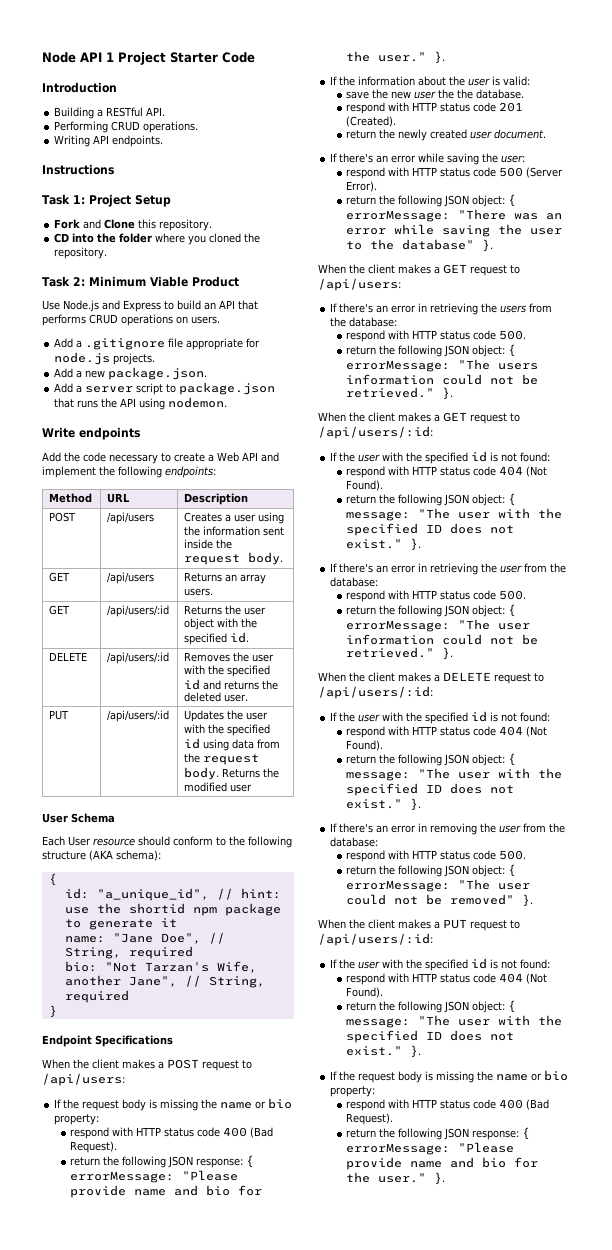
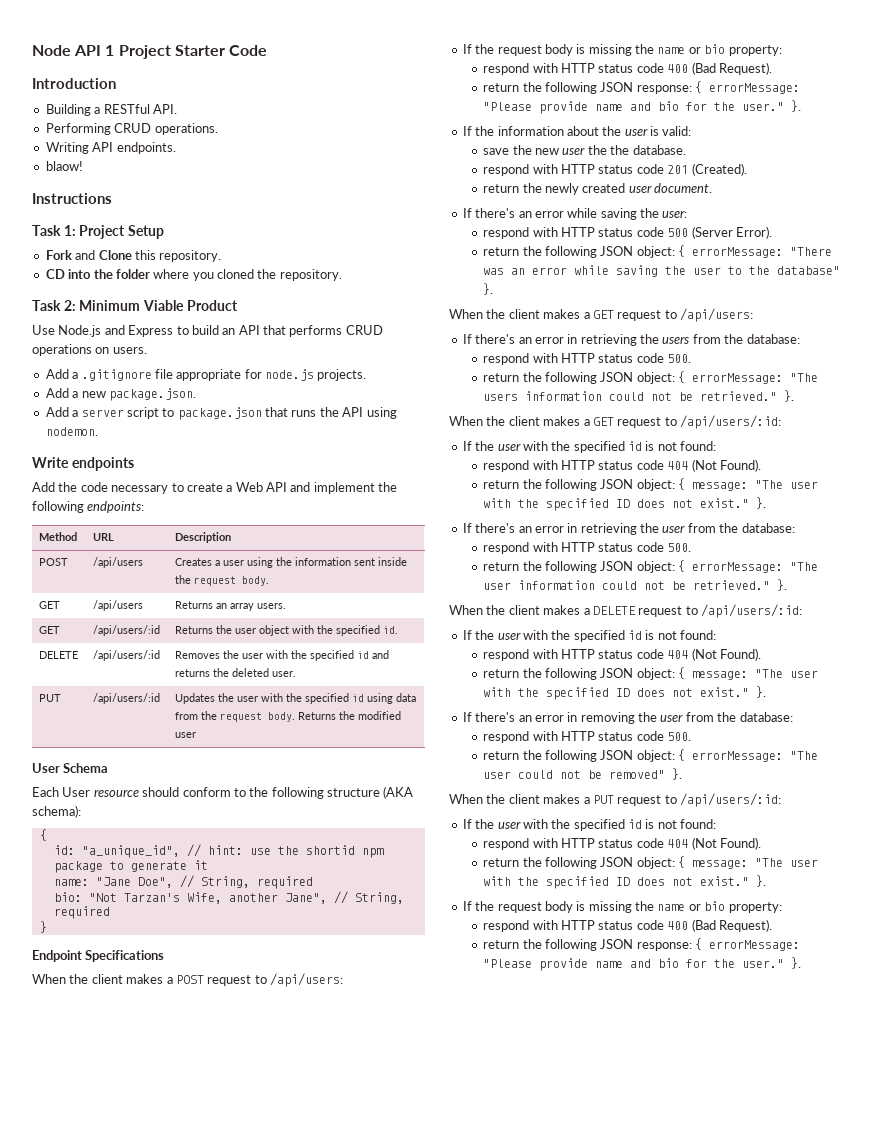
(164, 141) none -> [45,161,83,171] // blaow!

